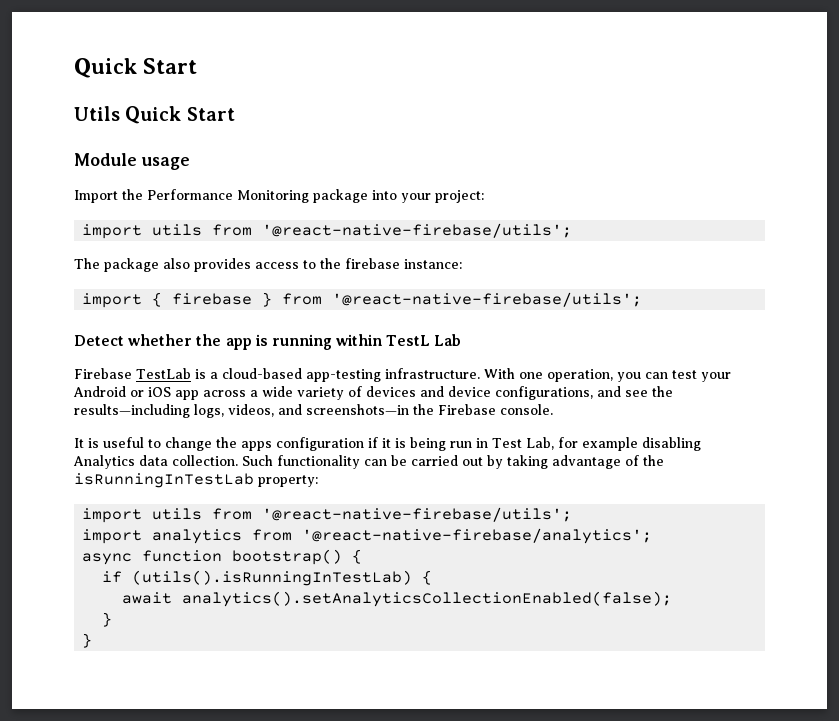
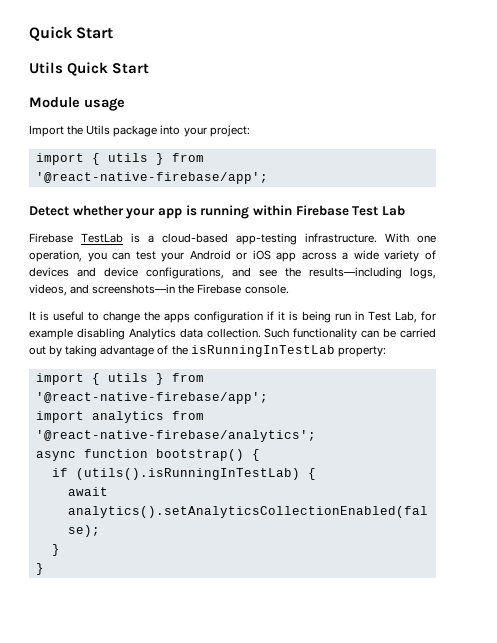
[147,189,309,203] Performance Monitoring -> [86,125,111,135] Utils
[152,223,573,238] [74,258,462,272] [82,292,643,308] utils from '@react-native-firebase/utils'; // The package also provides access to the firebase instance: // import { firebase } from '@react-native-firebase/utils'; -> [91,153,204,165] [35,172,268,184] { utils } from '@react-native-firebase/app';
[196,334,222,346] the -> [126,208,156,219] your
[386,335,431,346] TestL -> [295,205,379,216] Firebase Test
[152,507,573,522] utils from '@react-native-firebase/utils'; -> [91,373,204,385] [35,392,268,404] { utils } from '@react-native-firebase/app';

